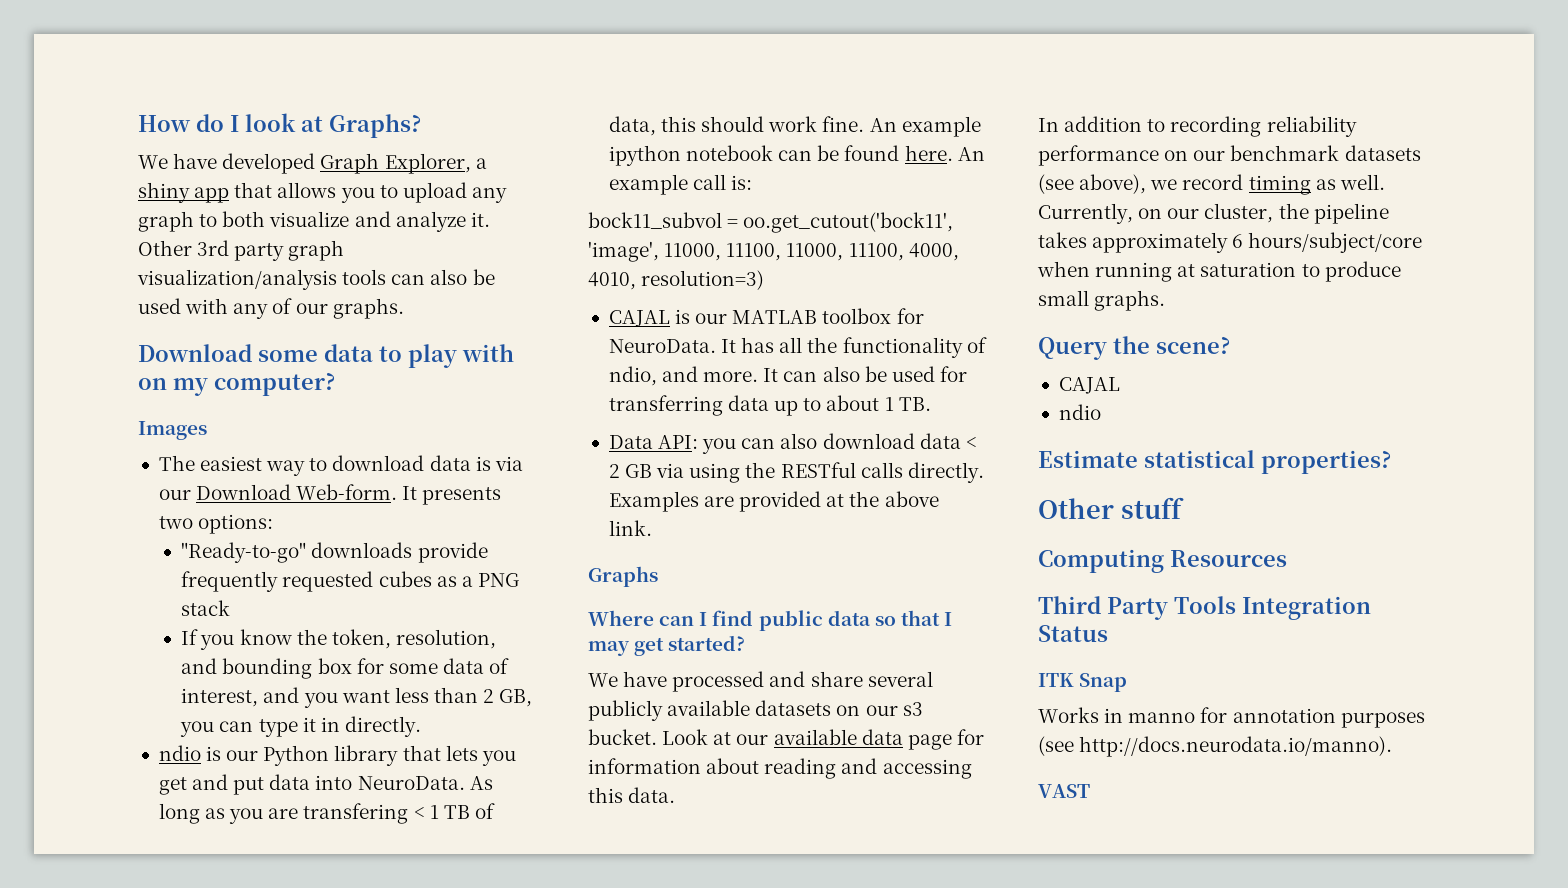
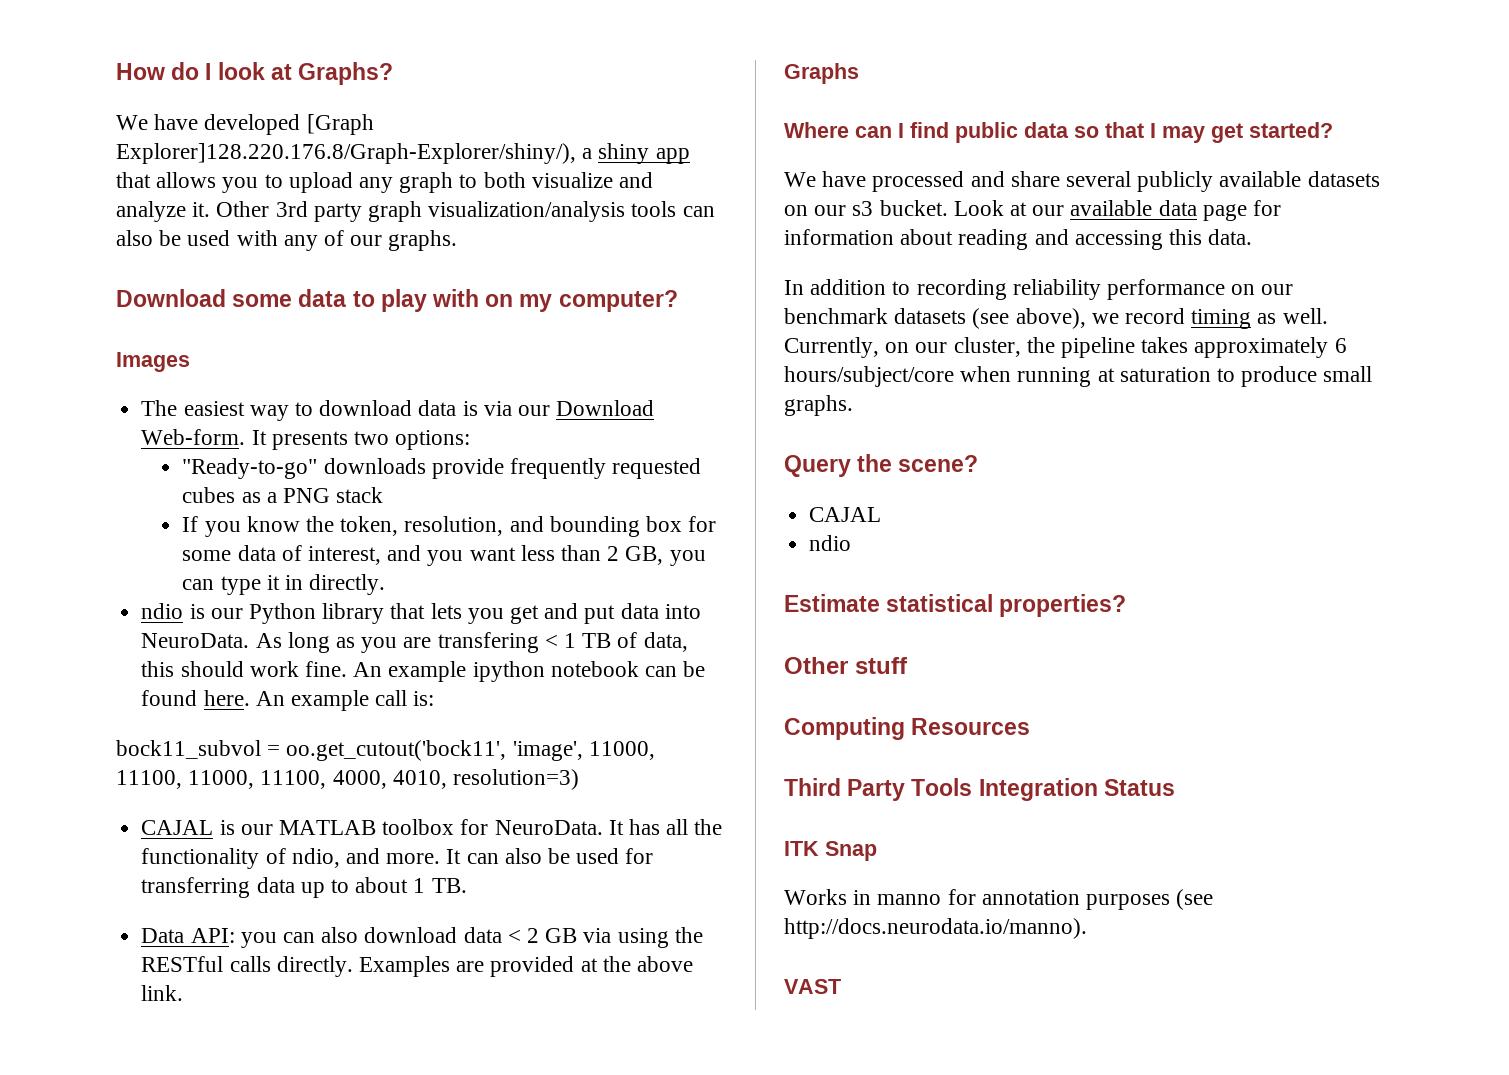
[320,153,471,174] Graph Explorer, -> [306,114,374,135] [116,143,576,164] [Graph Explorer]128.220.176.8/Graph-Explorer/shiny/),

